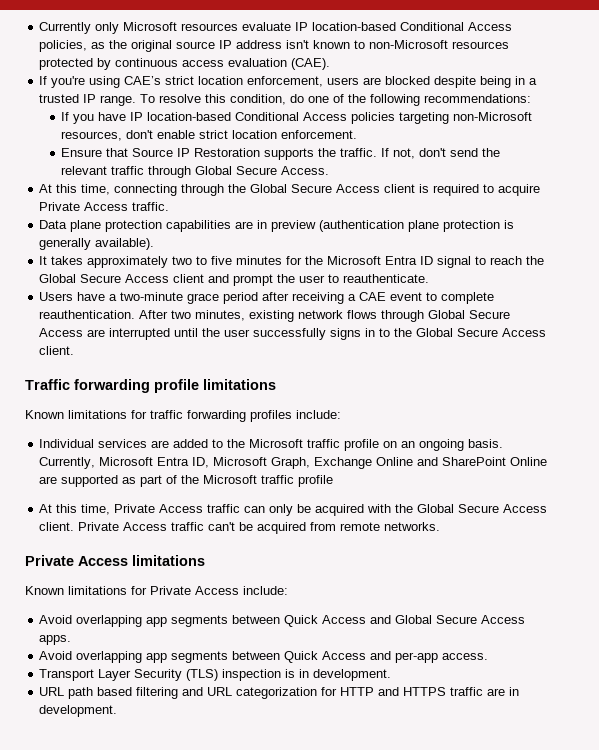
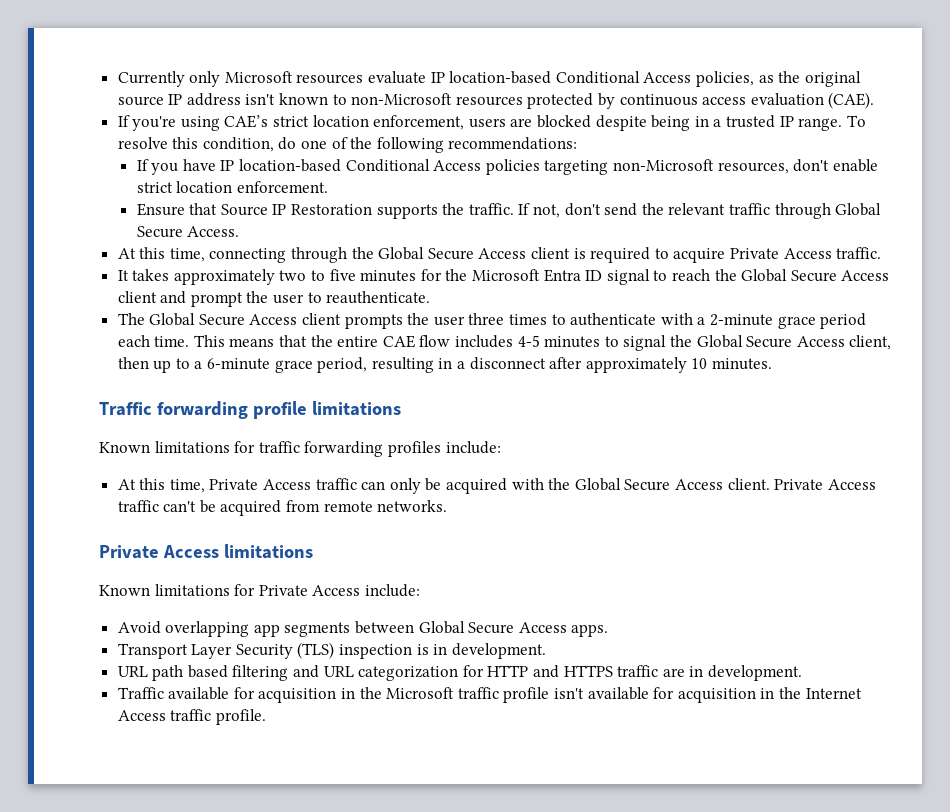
[39,220,515,232] [39,238,155,250] // Data plane protection capabilities are in preview (authentication plane protection is generally available). -> (882, 253) none
[39,292,495,304] [39,310,511,322] [39,328,547,340] [39,346,75,355] Users have a two-minute grace period after receiving a CAE event to complete reauthentication. After two minutes, existing network flows through Global Secure Access are interrupted until the user successfully signs in to the Global Secure Access client. -> [117,313,867,329] [117,335,892,351] [117,357,772,373] The Global Secure Access client prompts the user three times to authenticate with a 2-minute grace period each time. This means that the entire CAE flow includes 4-5 minutes to signal the Global Secure Access client, then up to a 6-minute grace period, resulting in a disconnect after approximately 10 minutes.
[39,439,504,451] [39,457,548,469] [39,475,334,487] // Individual services are added to the Microsoft traffic profile on an ongoing basis. Currently, Microsoft Entra ID, Microsoft Graph, Exchange Online and SharePoint Online are supported as part of the Microsoft traffic profile -> (501, 447) none
[284,615,392,627] Quick Access and -> (415, 627) none
[39,651,489,663] // Avoid overlapping app segments between Quick Access and per-app access. -> (609, 630) none
(118, 711) none -> [117,687,862,703] [117,709,266,725] // Traffic available for acquisition in the Microsoft traffic profile isn't available for acquisition in the Internet Access traffic profile.

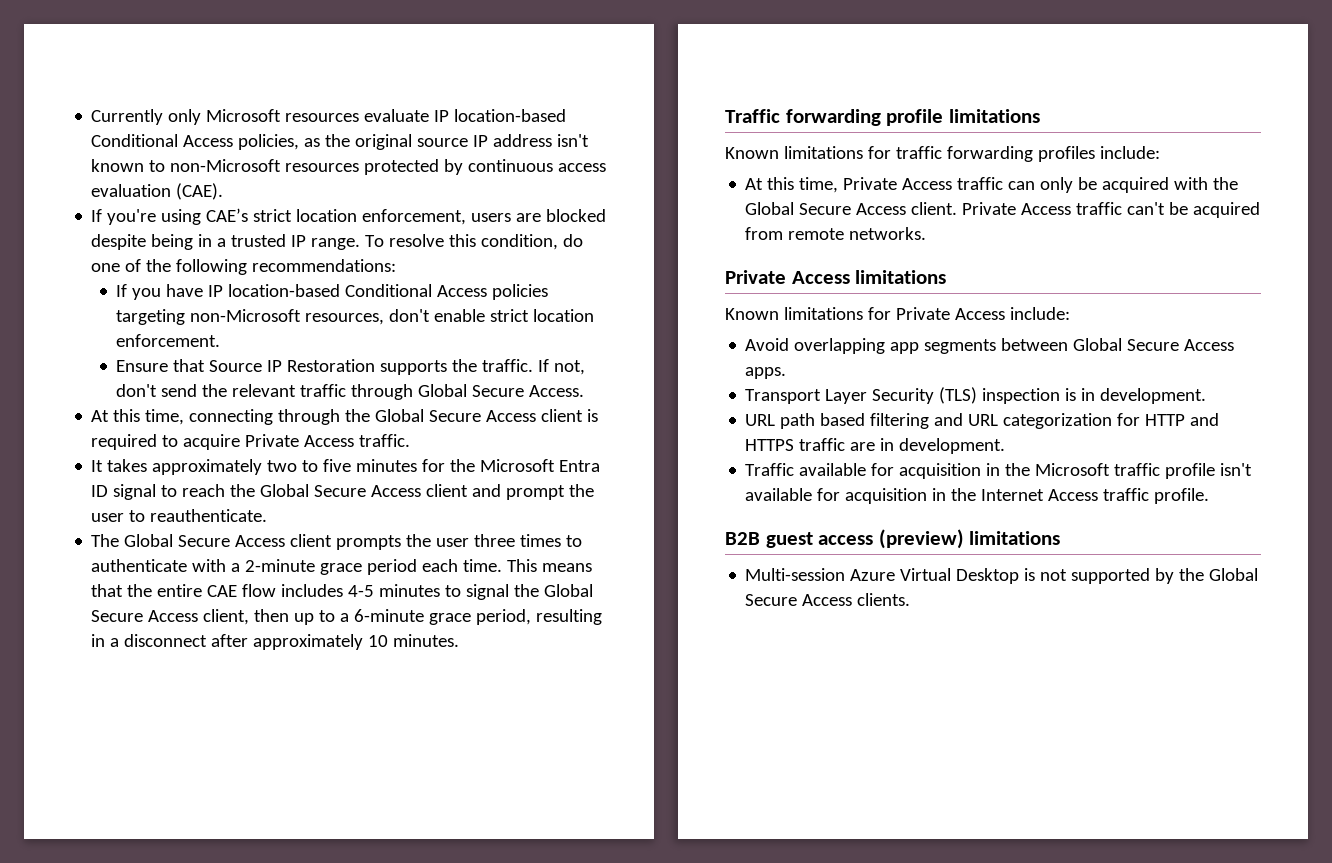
(266, 717) none -> [725,529,1061,549] [745,568,1259,584] [745,593,911,606] // B2B guest access (preview) limitations // Multi-session Azure Virtual Desktop is not supported by the Global Secure Access clients.

